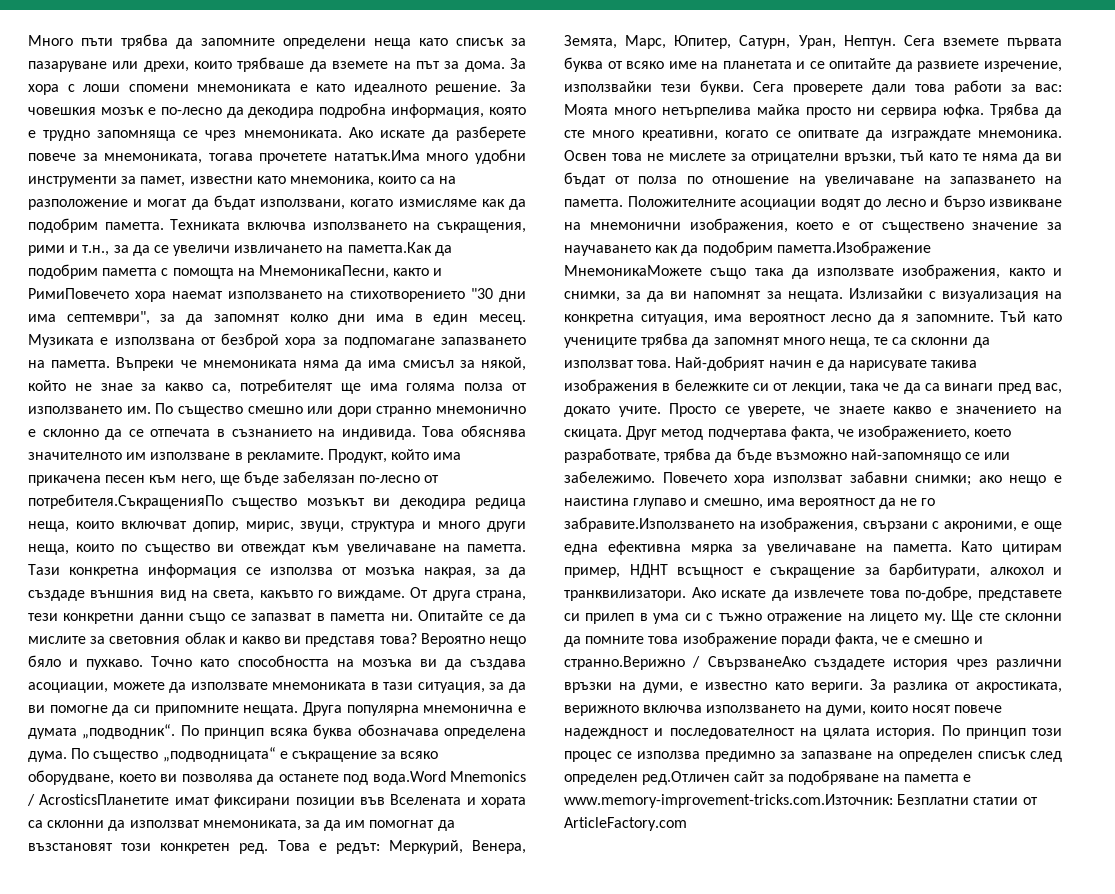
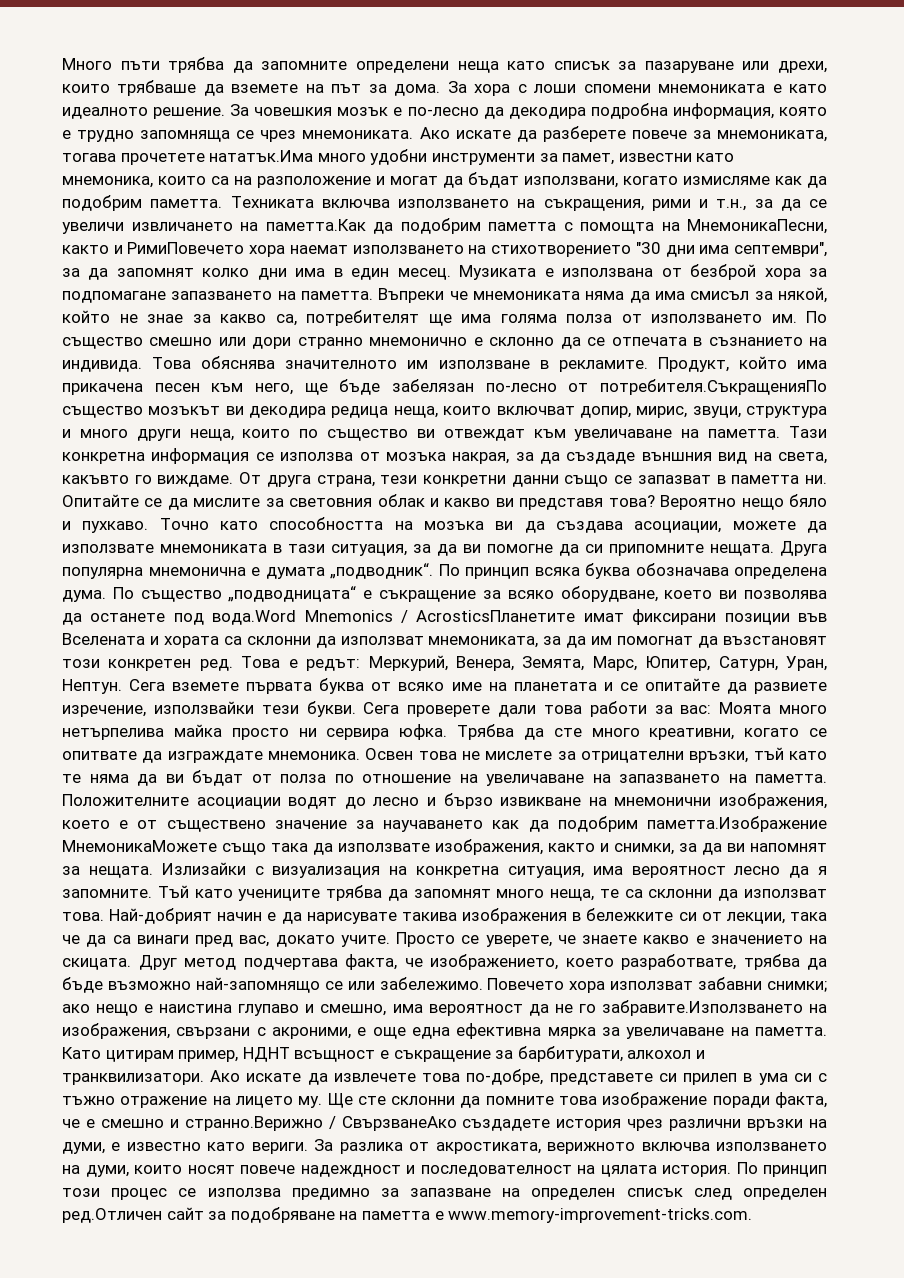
[564,794,1038,808] [564,817,687,831] www.memory-improvement-tricks.com.Източник: Безплатни статии от ArticleFactory.com -> [448,1208,753,1223] www.memory-improvement-tricks.com.

